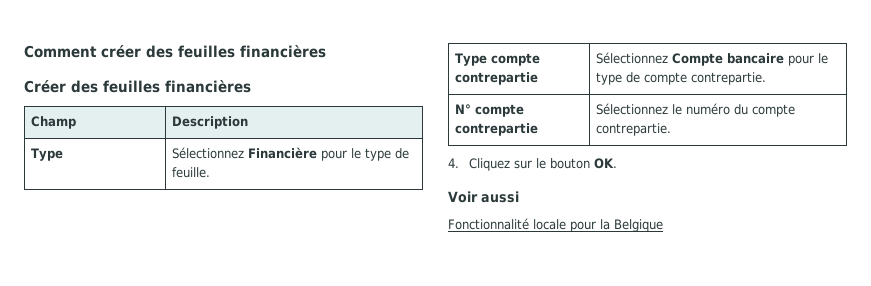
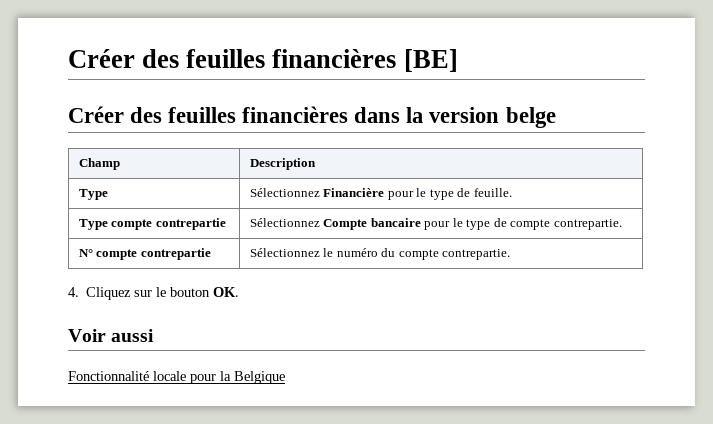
[24,45,326,58] [24,80,251,93] Comment créer des feuilles financières // Créer des feuilles financières -> [68,49,458,72] [68,106,556,128] Créer des feuilles financières [BE] // Créer des feuilles financières dans la version belge

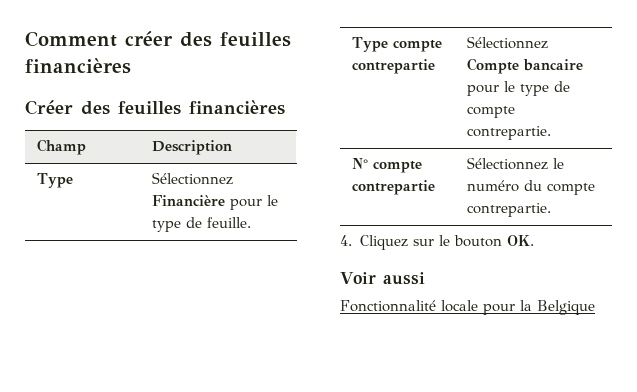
[68,49,458,72] [68,106,556,128] Créer des feuilles financières [BE] // Créer des feuilles financières dans la version belge -> [25,31,291,47] [25,58,131,74] [25,100,285,115] Comment créer des feuilles financières // Créer des feuilles financières

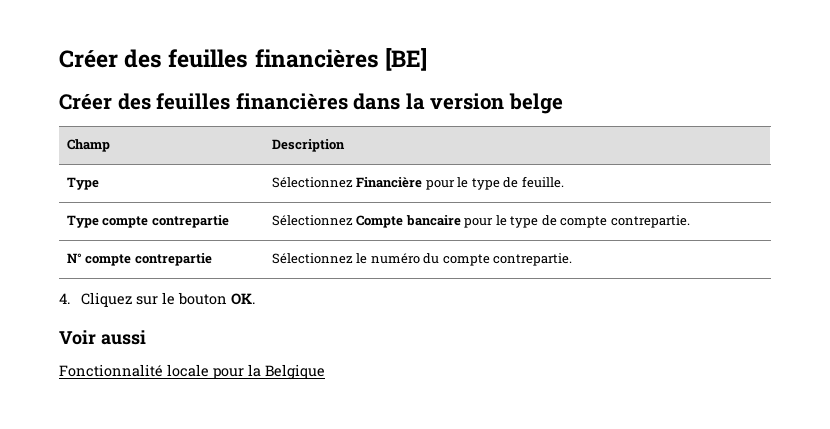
[25,31,291,47] [25,58,131,74] [25,100,285,115] Comment créer des feuilles financières // Créer des feuilles financières -> [59,48,427,71] [59,93,563,114] Créer des feuilles financières [BE] // Créer des feuilles financières dans la version belge

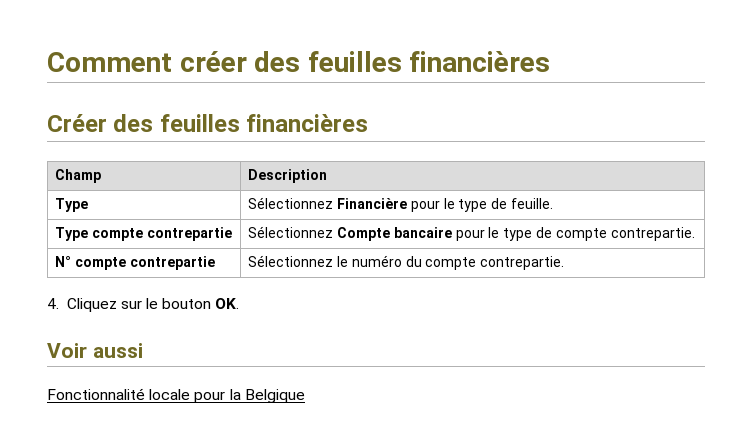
[59,48,427,71] [59,93,563,114] Créer des feuilles financières [BE] // Créer des feuilles financières dans la version belge -> [47,51,551,72] [47,114,369,132] Comment créer des feuilles financières // Créer des feuilles financières

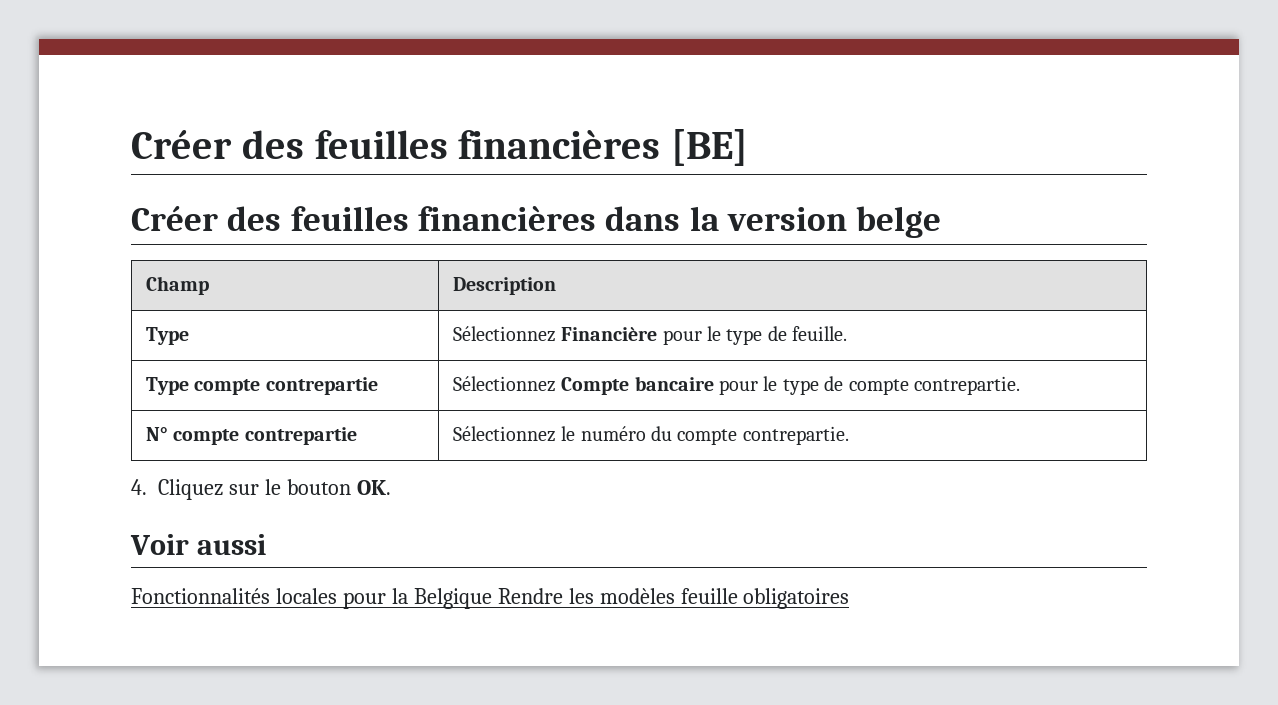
[47,51,551,72] [47,114,369,132] Comment créer des feuilles financières // Créer des feuilles financières -> [131,129,749,166] [131,206,942,238] Créer des feuilles financières [BE] // Créer des feuilles financières dans la version belge
[47,388,191,400] Fonctionnalité locale -> [131,588,337,604] Fonctionnalités locales
(305, 396) none -> [497,588,850,609] Rendre les modèles feuille obligatoires

